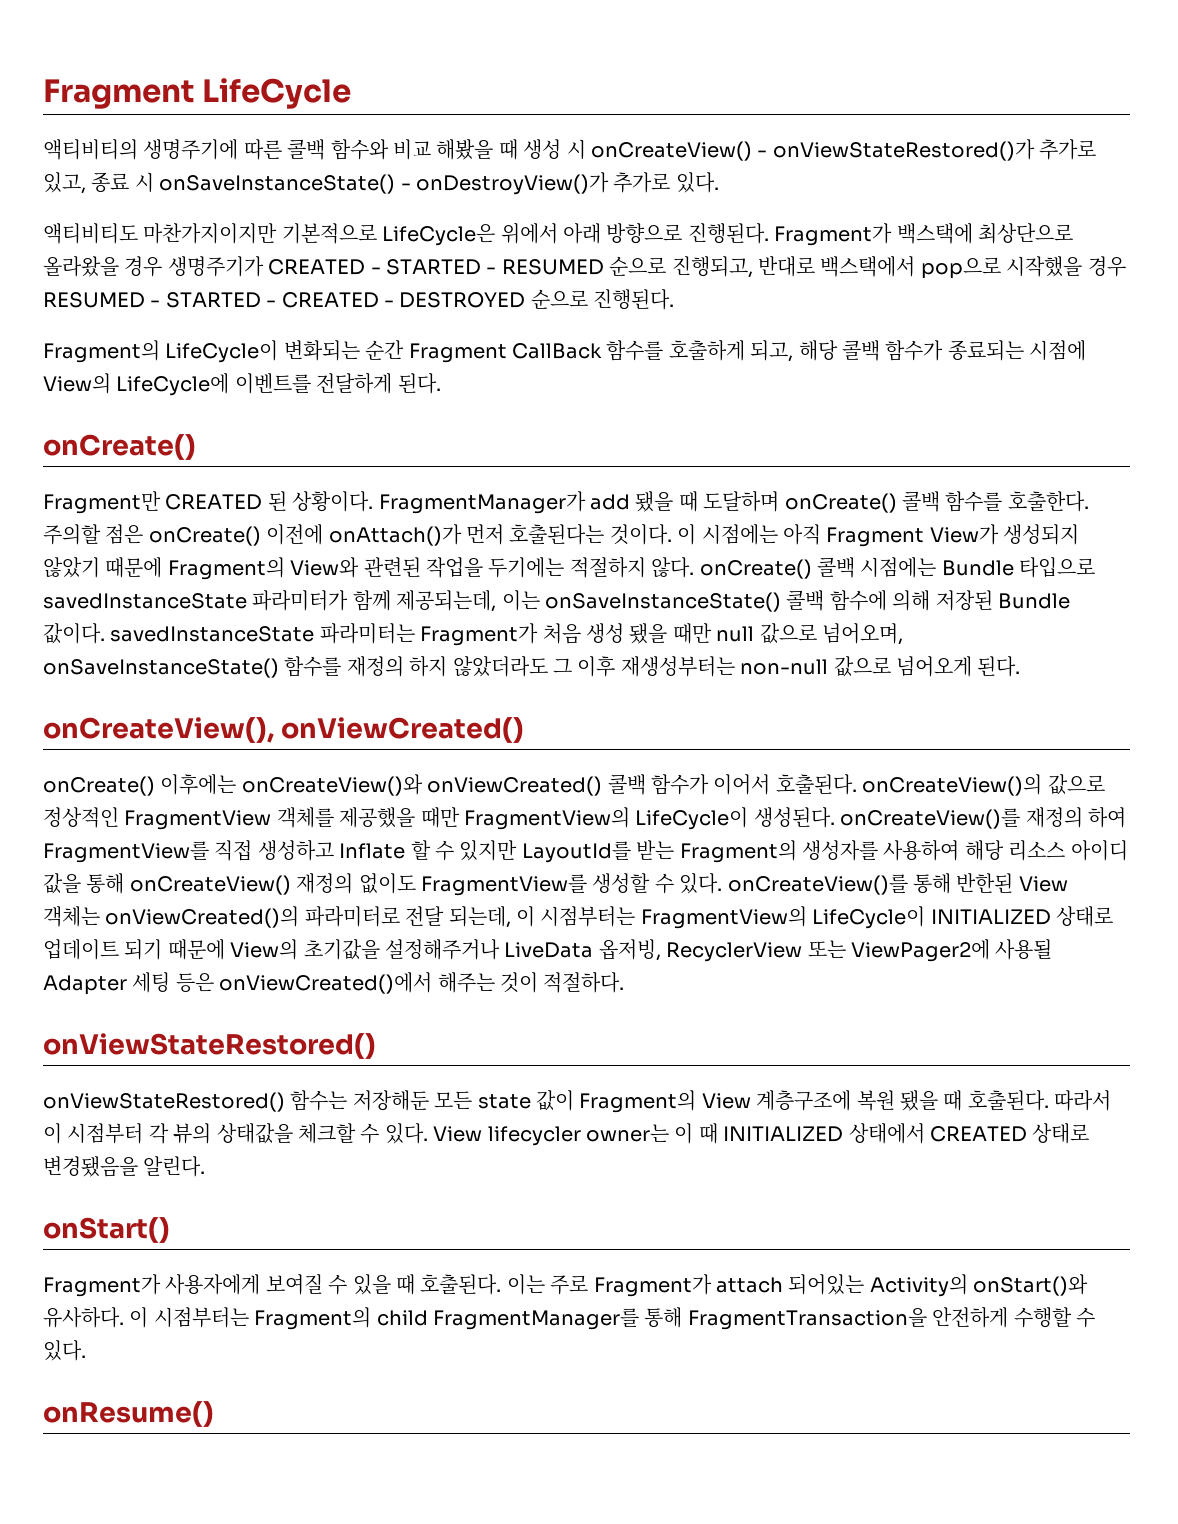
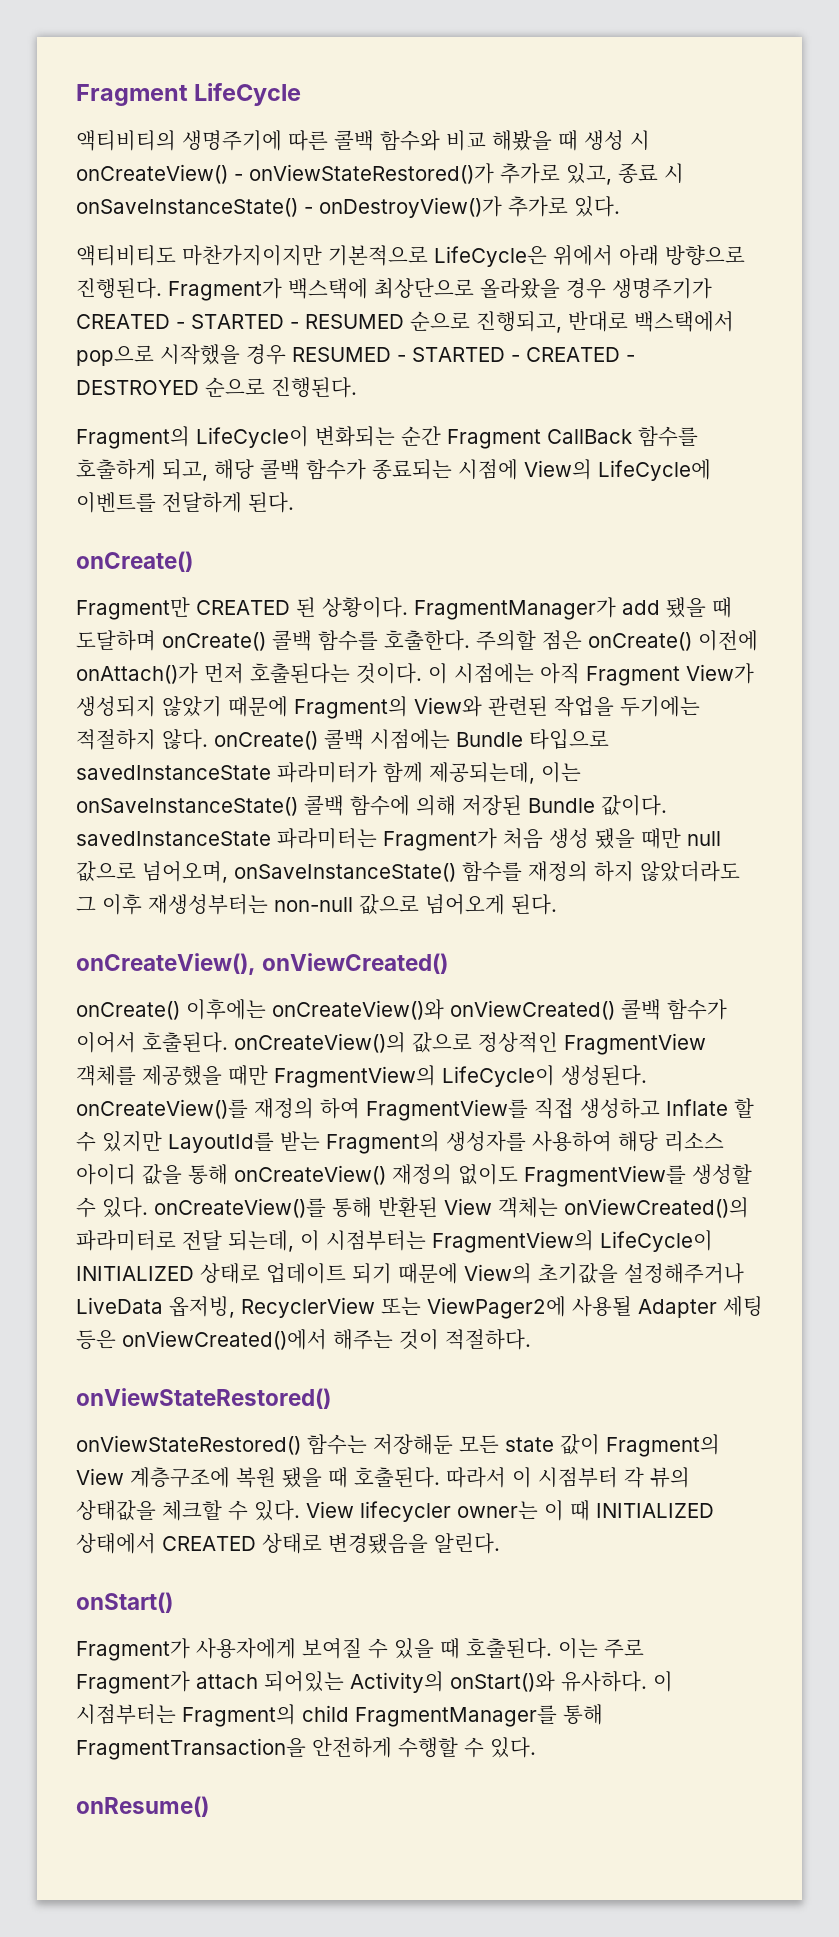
[956,873,1014,893] 반한된 -> [378,1197,438,1217] 반환된

